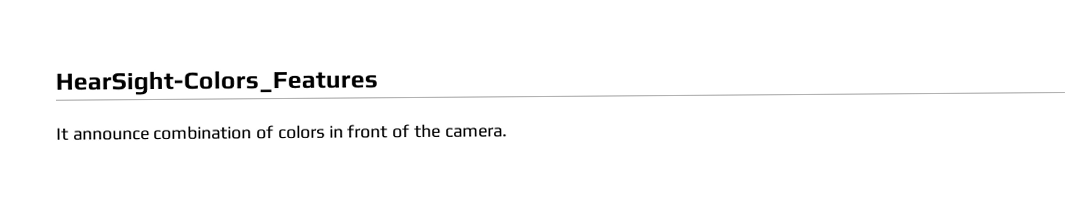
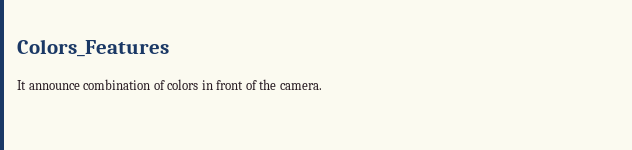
[55,69,378,96] HearSight-Colors_Features -> [17,39,169,57] Colors_Features

